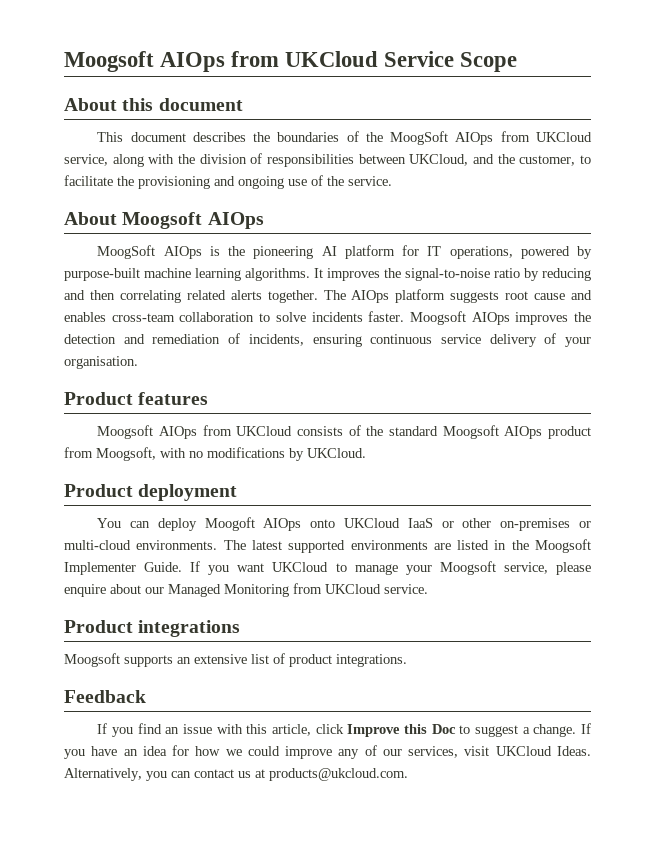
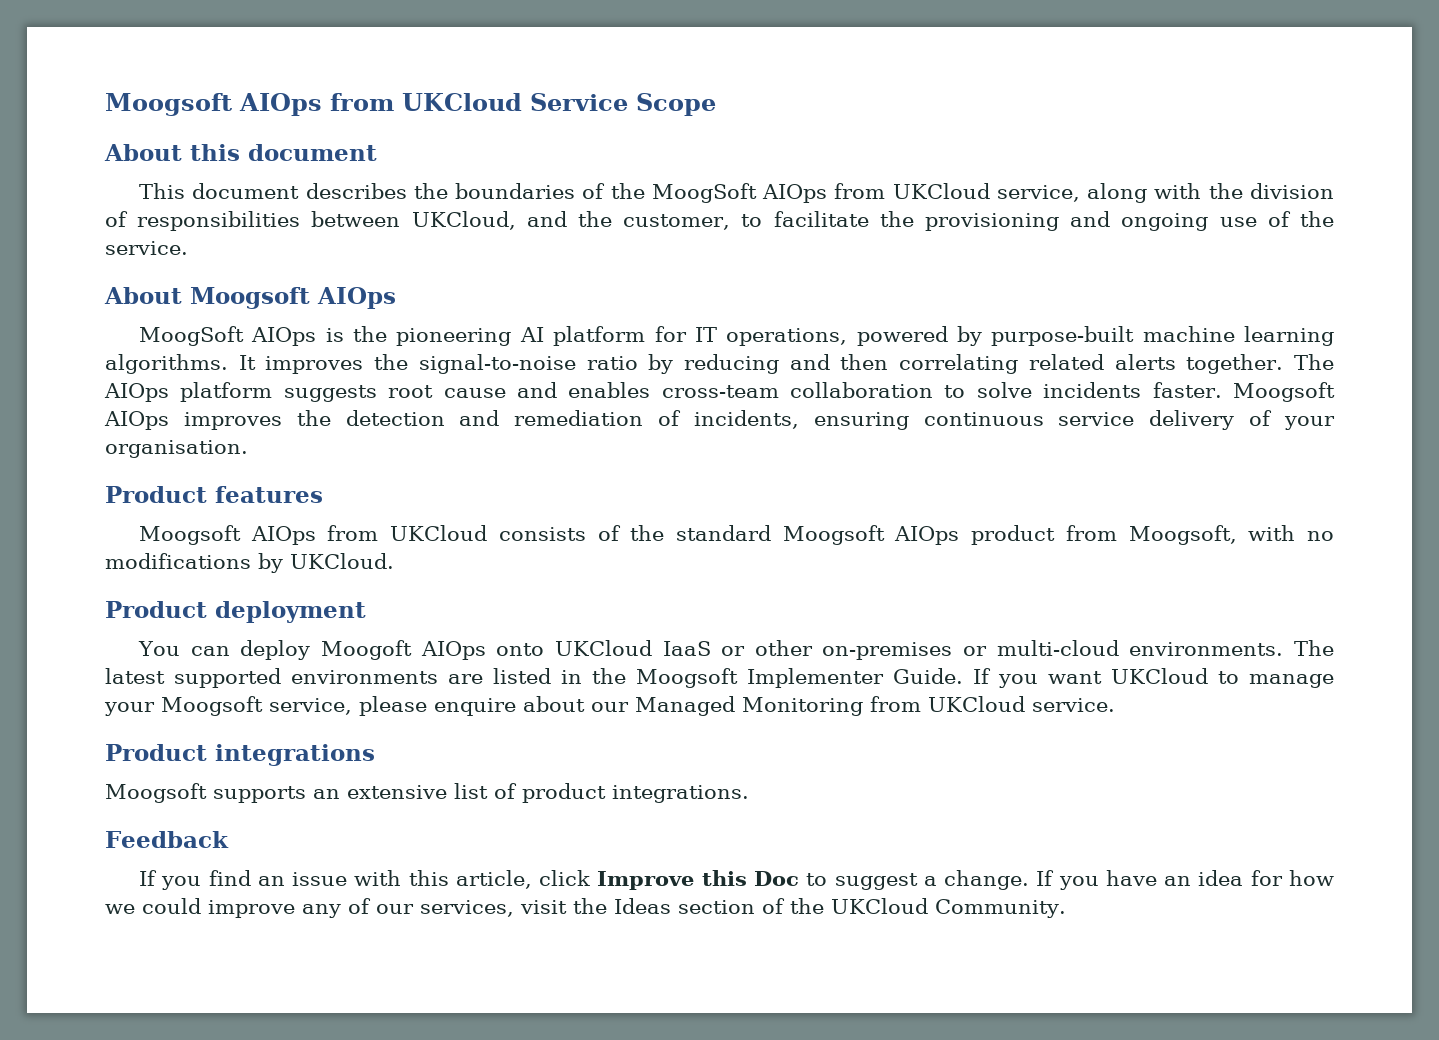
[495,746,591,756] [64,768,408,781] UKCloud Ideas. Alternatively, you can contact us at products@ukcloud.com. -> [573,898,1066,918] the Ideas section of the UKCloud Community.

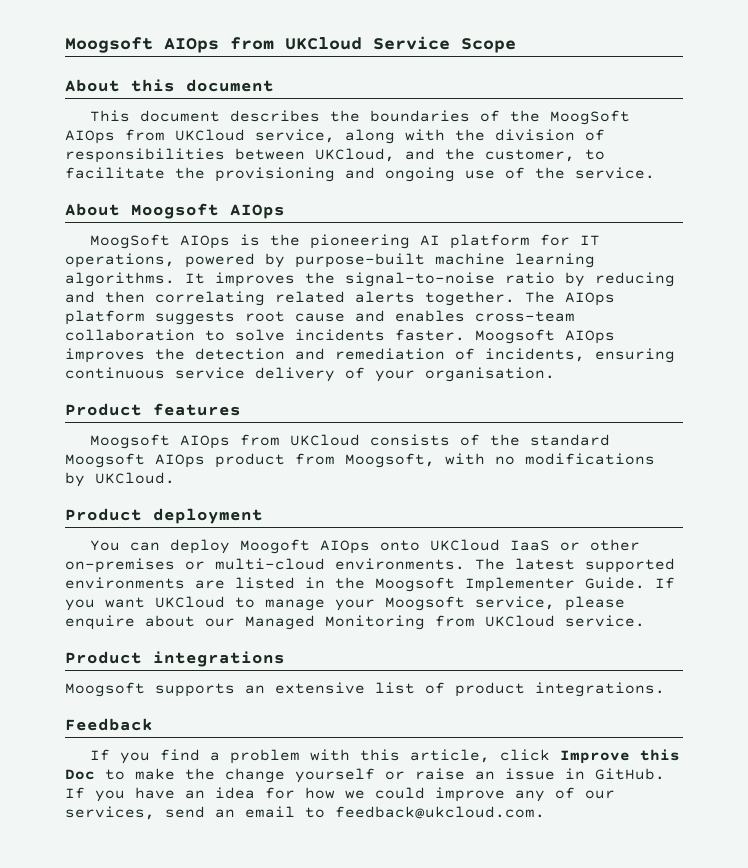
[257,872,348,886] an issue -> [210,749,301,764] a problem
[834,870,1030,890] suggest a change. -> [135,768,665,783] make the change yourself or raise an issue in GitHub.
[520,898,1066,918] visit the Ideas section of the UKCloud Community. -> [165,806,545,819] send an email to feedback@ukcloud.com.

